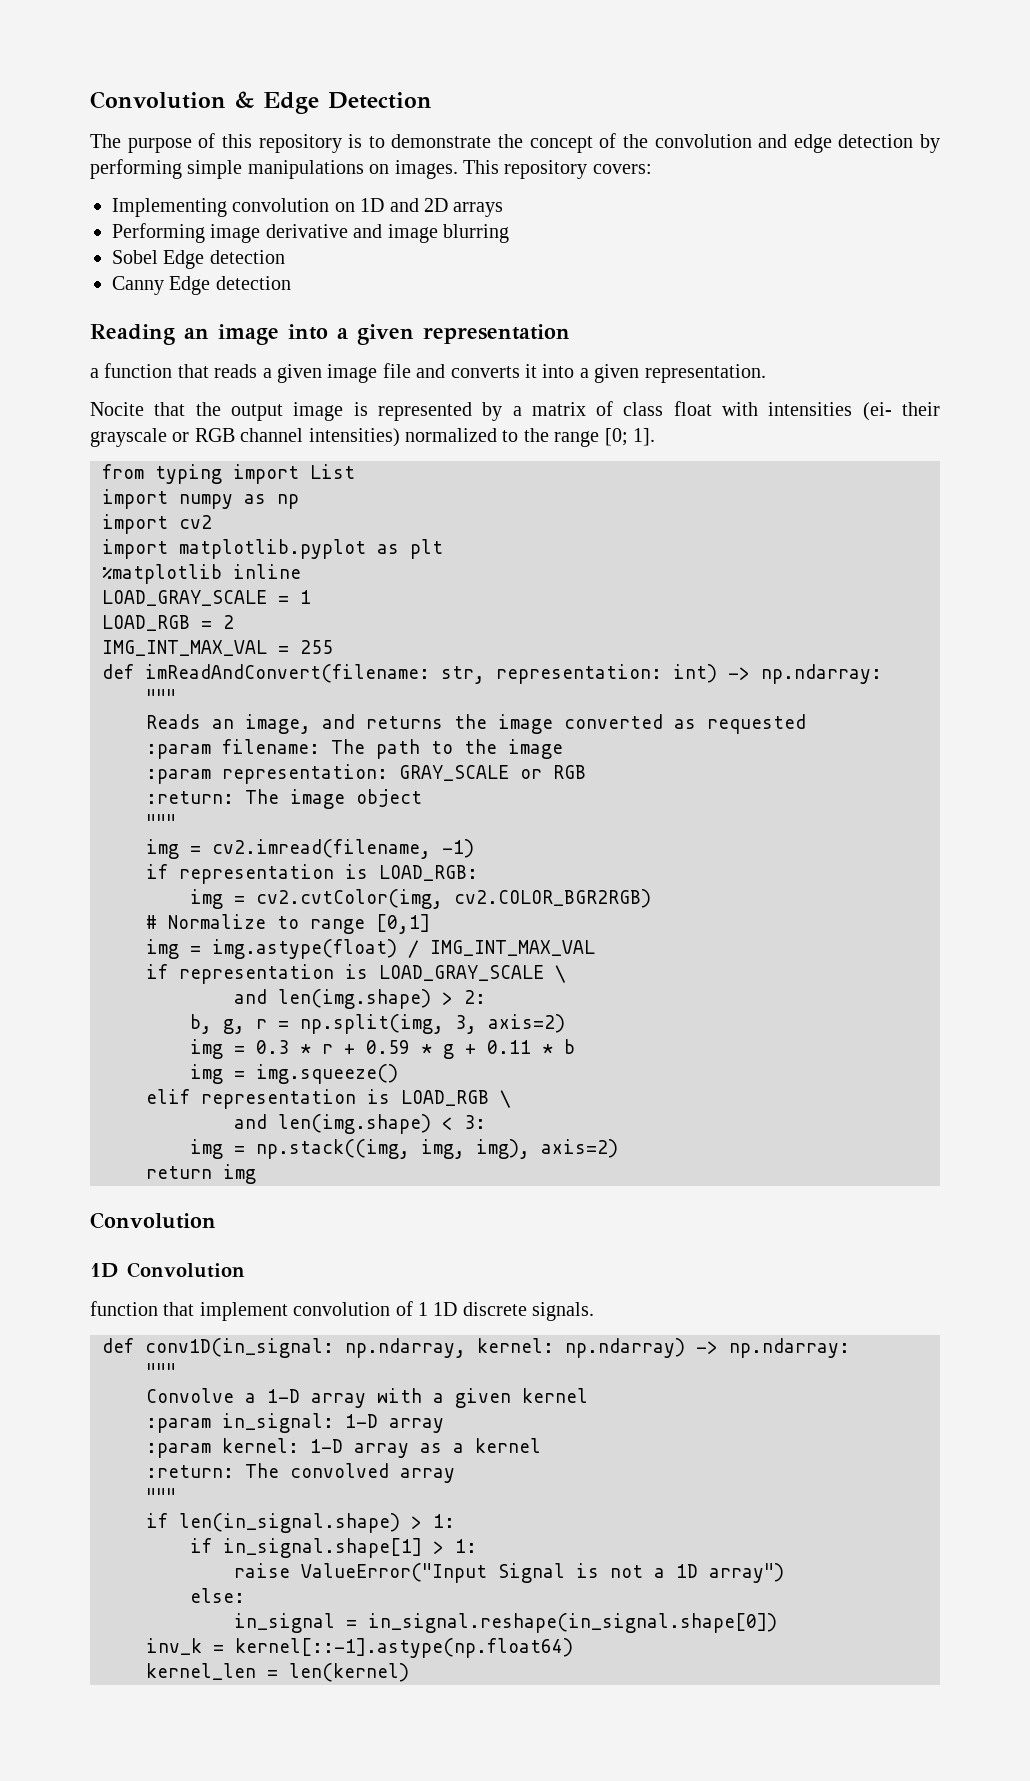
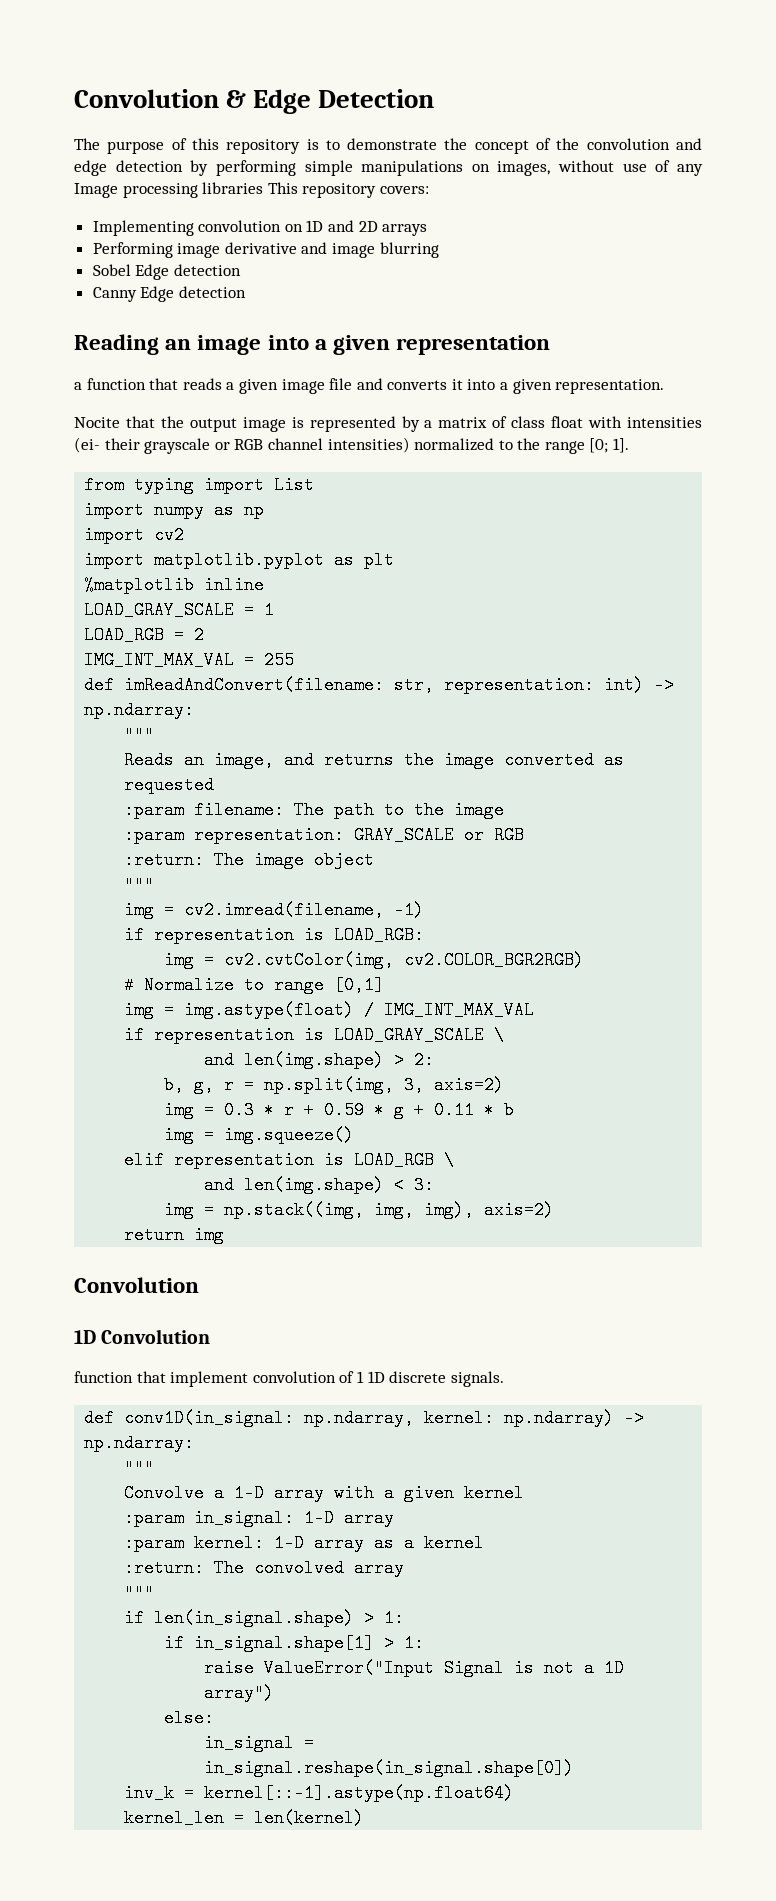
[394,160,458,179] images. -> [497,160,703,176] [74,182,264,198] images, without use of any Image processing libraries

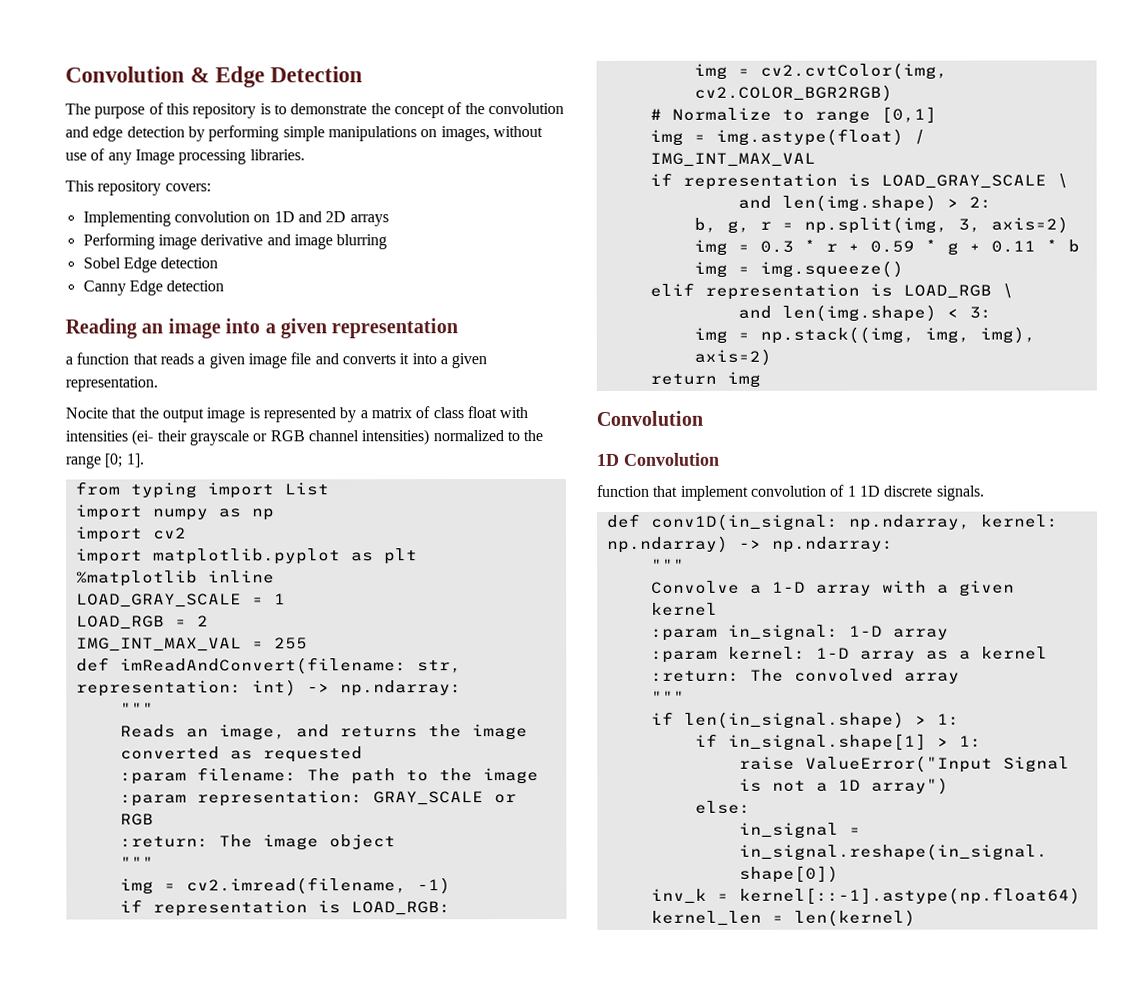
[202,182,264,194] libraries -> [249,149,305,161] libraries. //

